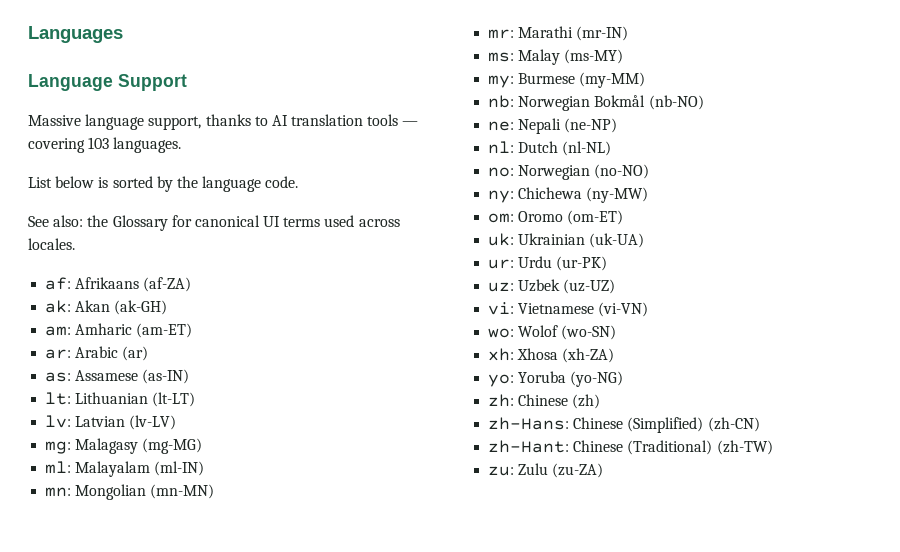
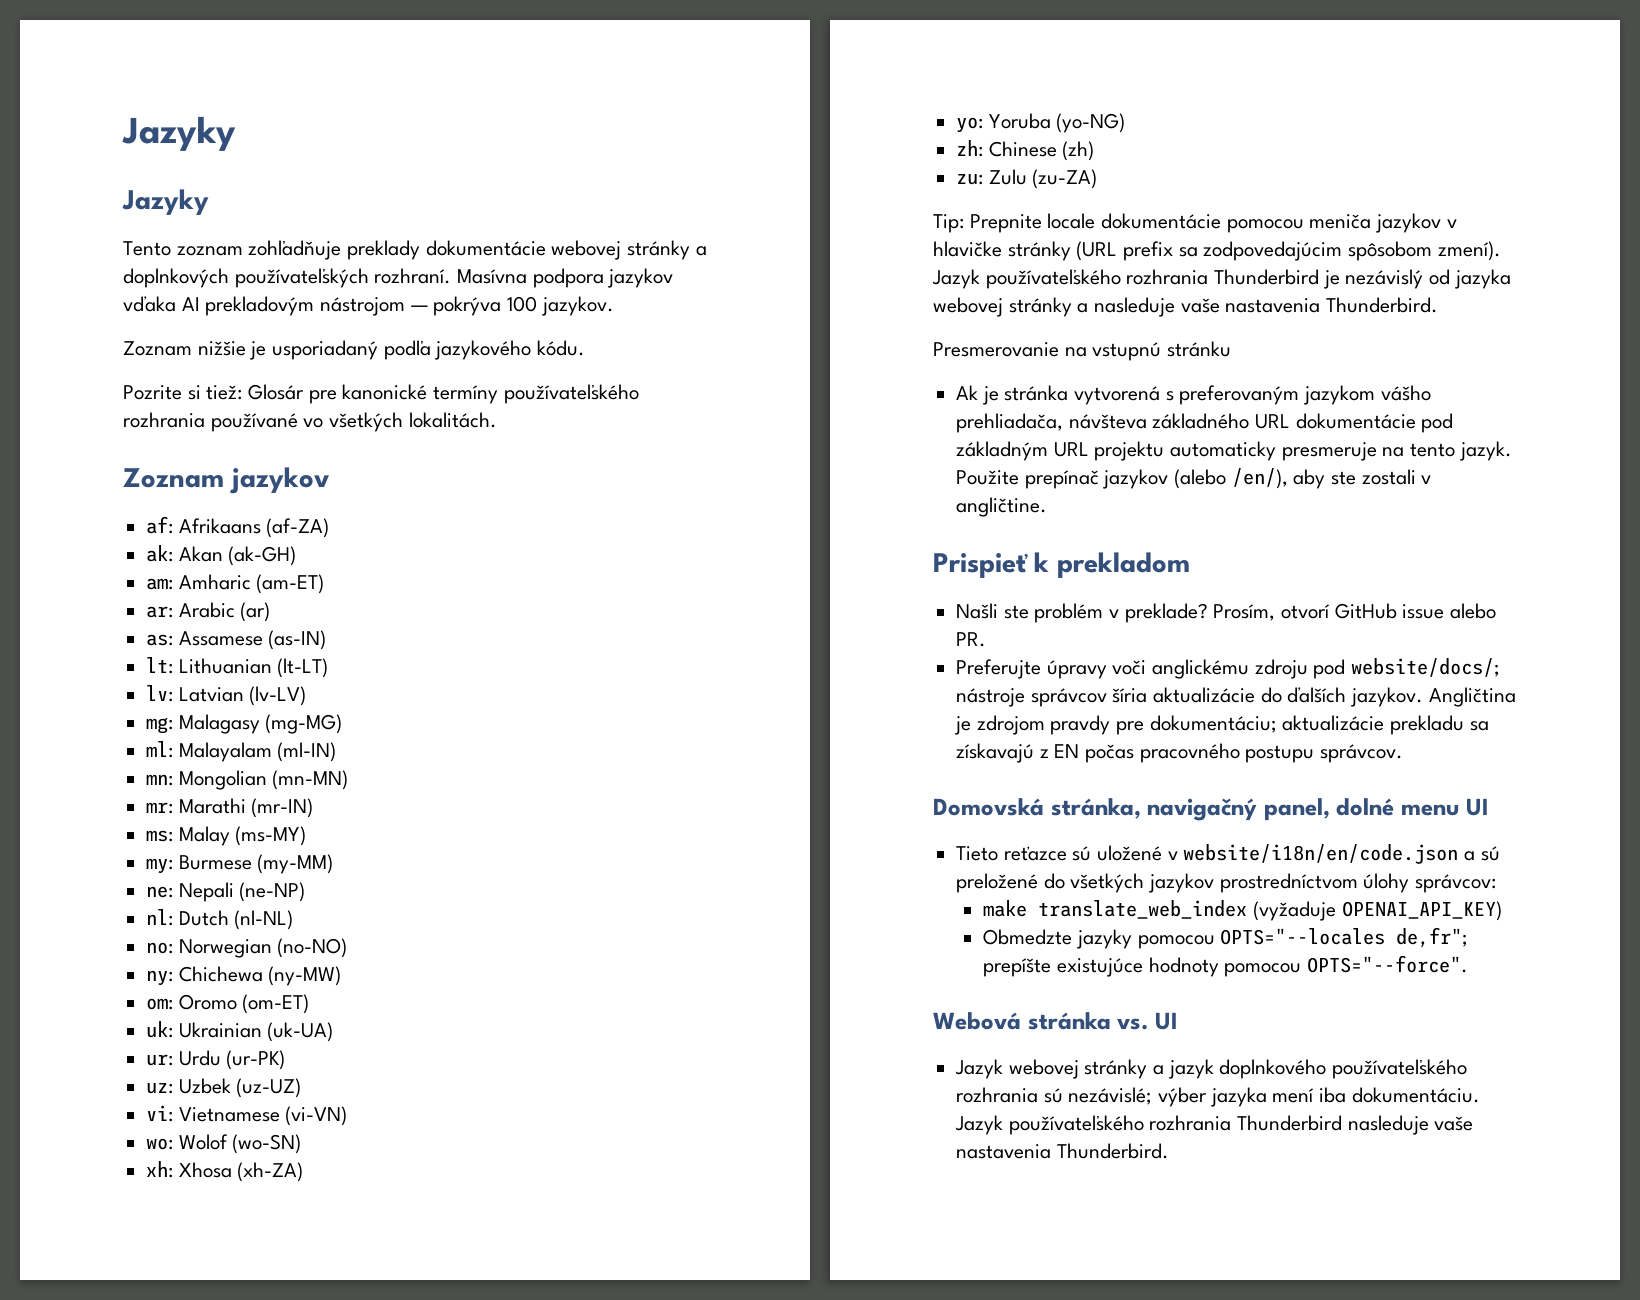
[28,26,123,43] [28,74,187,91] [28,114,419,130] [28,137,182,153] [28,176,299,192] [28,215,400,231] [28,238,75,250] Languages // Language Support // Massive language support, thanks to AI translation tools — covering 103 languages. // List below is sorted by the language code. // See also: the Glossary for canonical UI terms used across locales. -> [122,116,236,151] [122,189,209,215] [123,240,707,260] [123,268,674,288] [123,296,614,316] [123,340,586,360] [123,384,639,404] [123,412,497,432] [123,467,330,494] Jazyky // Jazyky // Tento zoznam zohľadňuje preklady dokumentácie webovej stránky a doplnkových používateľských rozhraní. Masívna podpora jazykov vďaka AI prekladovým nástrojom — pokrýva 100 jazykov. // Zoznam nižšie je usporiadaný podľa jazykového kódu. // Pozrite si tiež: Glosár pre kanonické termíny používateľského rozhrania používané vo všetkých lokalitách. // Zoznam jazykov
[488,95,704,111] // nb: Norwegian Bokmål (nb-NO) -> (334, 864) none
[488,417,760,433] [488,440,773,455] [488,463,604,478] zh-Hans: Chinese (Simplified) (zh-CN) // zh-Hant: Chinese (Traditional) (zh-TW) // zu: Zulu (zu-ZA) -> [956,169,1098,189] [933,213,1457,233] [933,241,1501,261] [932,269,1511,289] [933,297,1439,317] [933,341,1232,361] [956,385,1431,405] [956,413,1454,433] [956,441,1512,461] [956,468,1432,489] [956,497,1048,517] [933,552,1190,578] [956,603,1497,623] [956,632,987,647] [956,658,1501,679] [956,687,1516,707] [954,715,1489,735] [956,743,1404,763] [933,798,1489,821] [956,844,1500,864] [956,873,1497,893] [983,900,1502,921] [983,927,1469,949] [983,955,1468,977] [933,1012,1178,1030] [955,1059,1468,1079] [956,1087,1480,1107] [955,1115,1474,1135] [956,1143,1169,1159] zu: Zulu (zu-ZA) // Tip: Prepnite locale dokumentácie pomocou meniča jazykov v hlavičke stránky (URL prefix sa zodpovedajúcim spôsobom zmení). Jazyk používateľského rozhrania Thunderbird je nezávislý od jazyka webovej stránky a nasleduje vaše nastavenia Thunderbird. // Presmerovanie na vstupnú stránku // Ak je stránka vytvorená s preferovaným jazykom vášho prehliadača, návšteva základného URL dokumentácie pod základným URL projektu automaticky presmeruje na tento jazyk. Použite prepínač jazykov (alebo /en/), aby ste zostali v angličtine. // Prispieť k prekladom // Našli ste problém v preklade? Prosím, otvorí GitHub issue alebo PR. // Preferujte úpravy voči anglickému zdroju pod website/docs/; nástroje správcov šíria aktualizácie do ďalších jazykov. Angličtina je zdrojom pravdy pre dokumentáciu; aktualizácie prekladu sa získavajú z EN počas pracovného postupu správcov. // Domovská stránka, navigačný panel, dolné menu UI // Tieto reťazce sú uložené v website/i18n/en/code.json a sú preložené do všetkých jazykov prostredníctvom úlohy správcov: // make translate_web_index (vyžaduje OPENAI_API_KEY) // Obmedzte jazyky pomocou OPTS="--locales de,fr"; prepíšte existujúce hodnoty pomocou OPTS="--force". // Webová stránka vs. UI // Jazyk webovej stránky a jazyk doplnkového používateľského rozhrania sú nezávislé; výber jazyka mení iba dokumentáciu. Jazyk používateľského rozhrania Thunderbird nasleduje vaše nastavenia Thunderbird.

